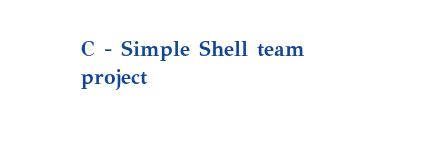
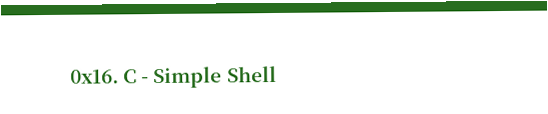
(81, 48) none -> [70,69,119,84] 0x16.
[257,44,305,57] [81,69,147,90] team project -> (277, 74) none

